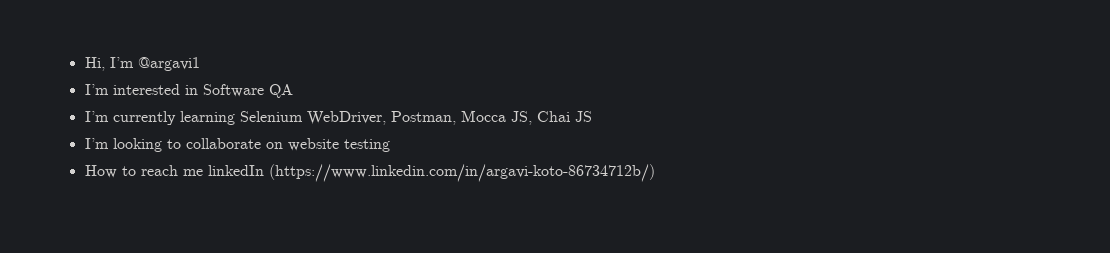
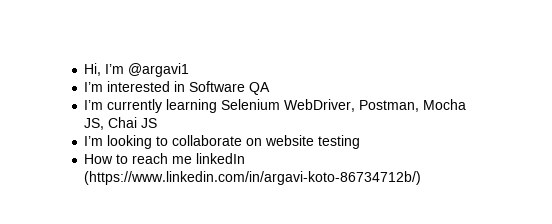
[460,110,506,122] Mocca -> [423,99,467,110] Mocha

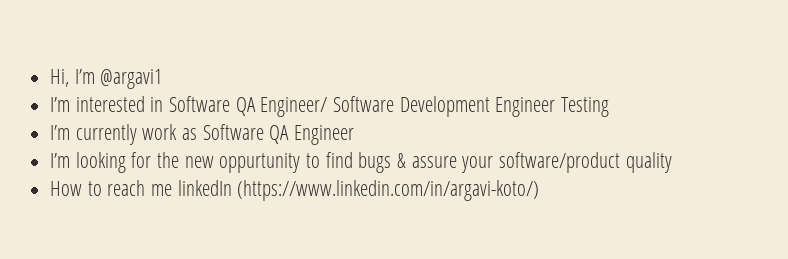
[84,99,467,113] [84,117,158,130] [84,135,361,149] // I’m currently learning Selenium WebDriver, Postman, Mocha JS, Chai JS // I’m looking to collaborate on website testing -> [260,96,610,117] [50,124,355,145] [50,152,672,173] Engineer/ Software Development Engineer Testing // I’m currently work as Software QA Engineer // I’m looking for the new oppurtunity to find bugs & assure your software/product quality
[84,171,422,185] (https://www.linkedin.com/in/argavi-koto-86734712b/) -> [237,180,540,201] (https://www.linkedin.com/in/argavi-koto/)

